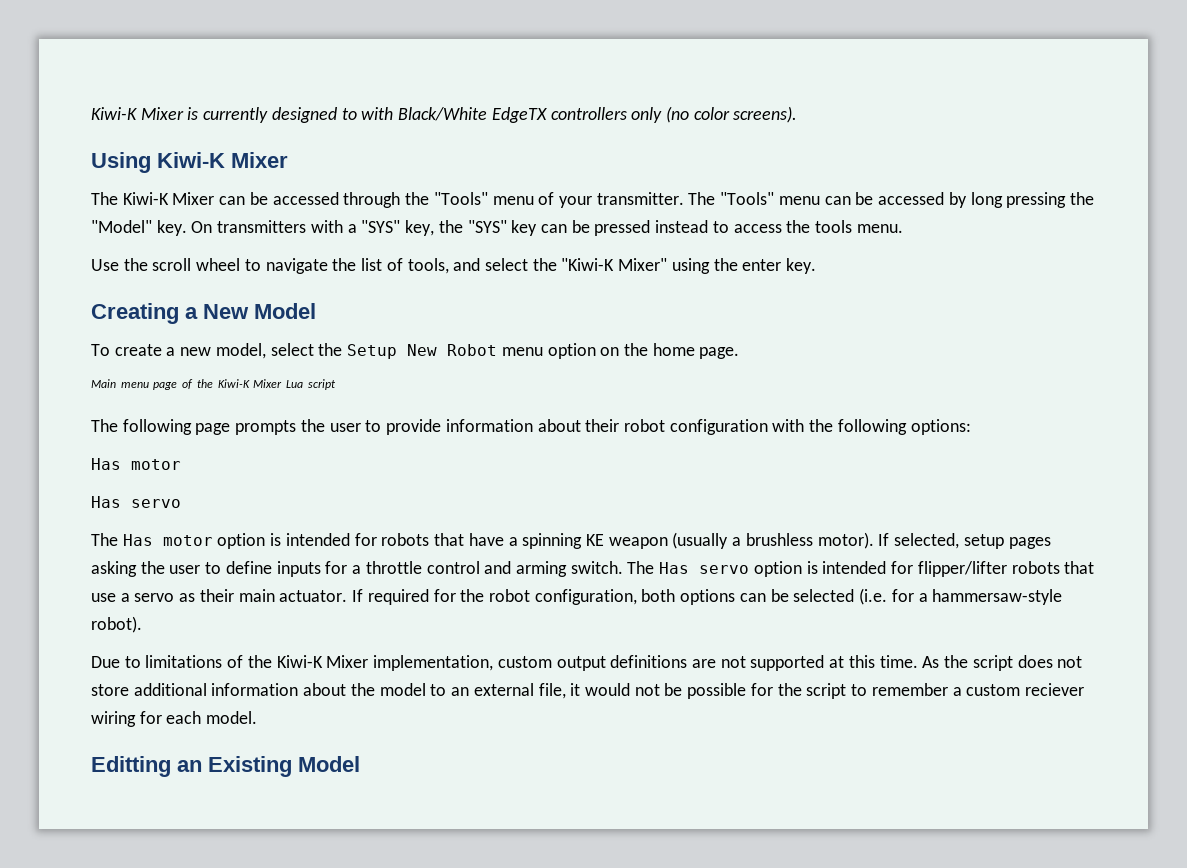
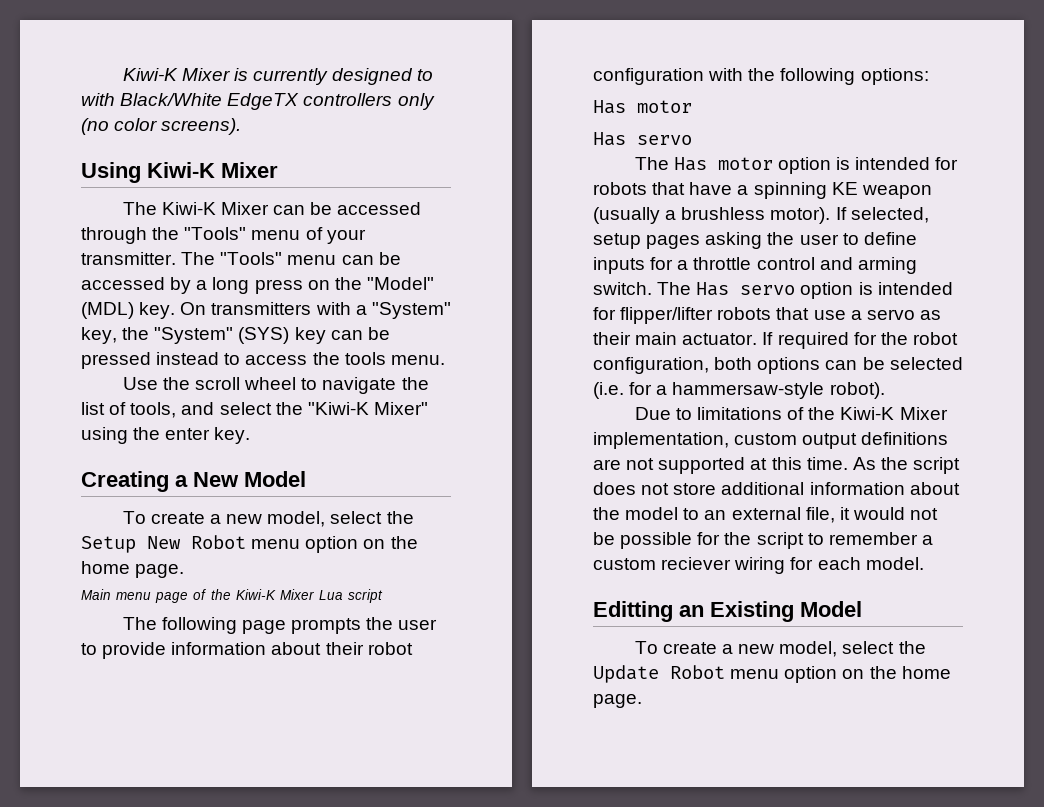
[970,192,1067,208] long pressing -> [196,277,330,294] a long press on
(152, 226) none -> [81,302,134,319] (MDL)
[361,220,401,233] "SYS" -> [371,302,451,319] "System"
[467,220,507,233] "SYS" -> [154,327,290,344] "System" (SYS)
(360, 764) none -> [634,641,926,657] [593,665,951,683] [593,694,642,708] // To create a new model, select the Update Robot menu option on the home page.

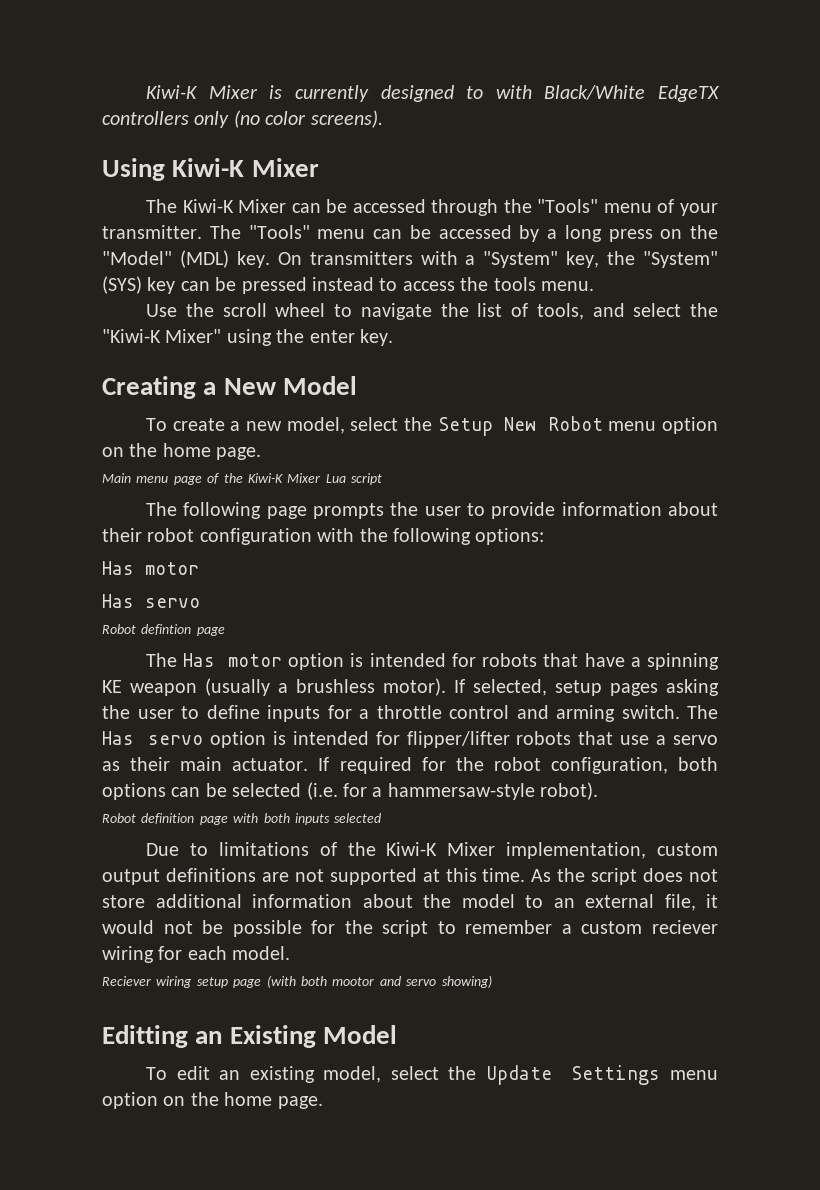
(692, 140) none -> [102,624,225,636] // Robot defintion page
(885, 390) none -> [102,813,382,825] // Robot definition page with both inputs selected
(924, 563) none -> [102,975,492,988] // Reciever wiring setup page (with both mootor and servo showing)
[662,642,775,654] create a new -> [176,1066,315,1083] edit an existing
[670,665,725,679] Robot -> [571,1065,661,1085] Settings

